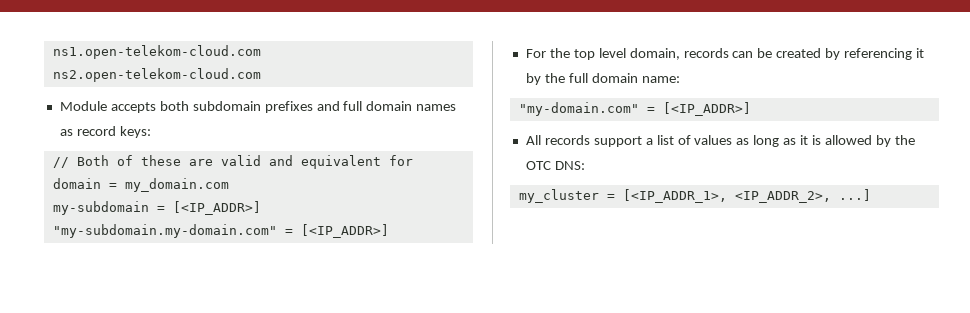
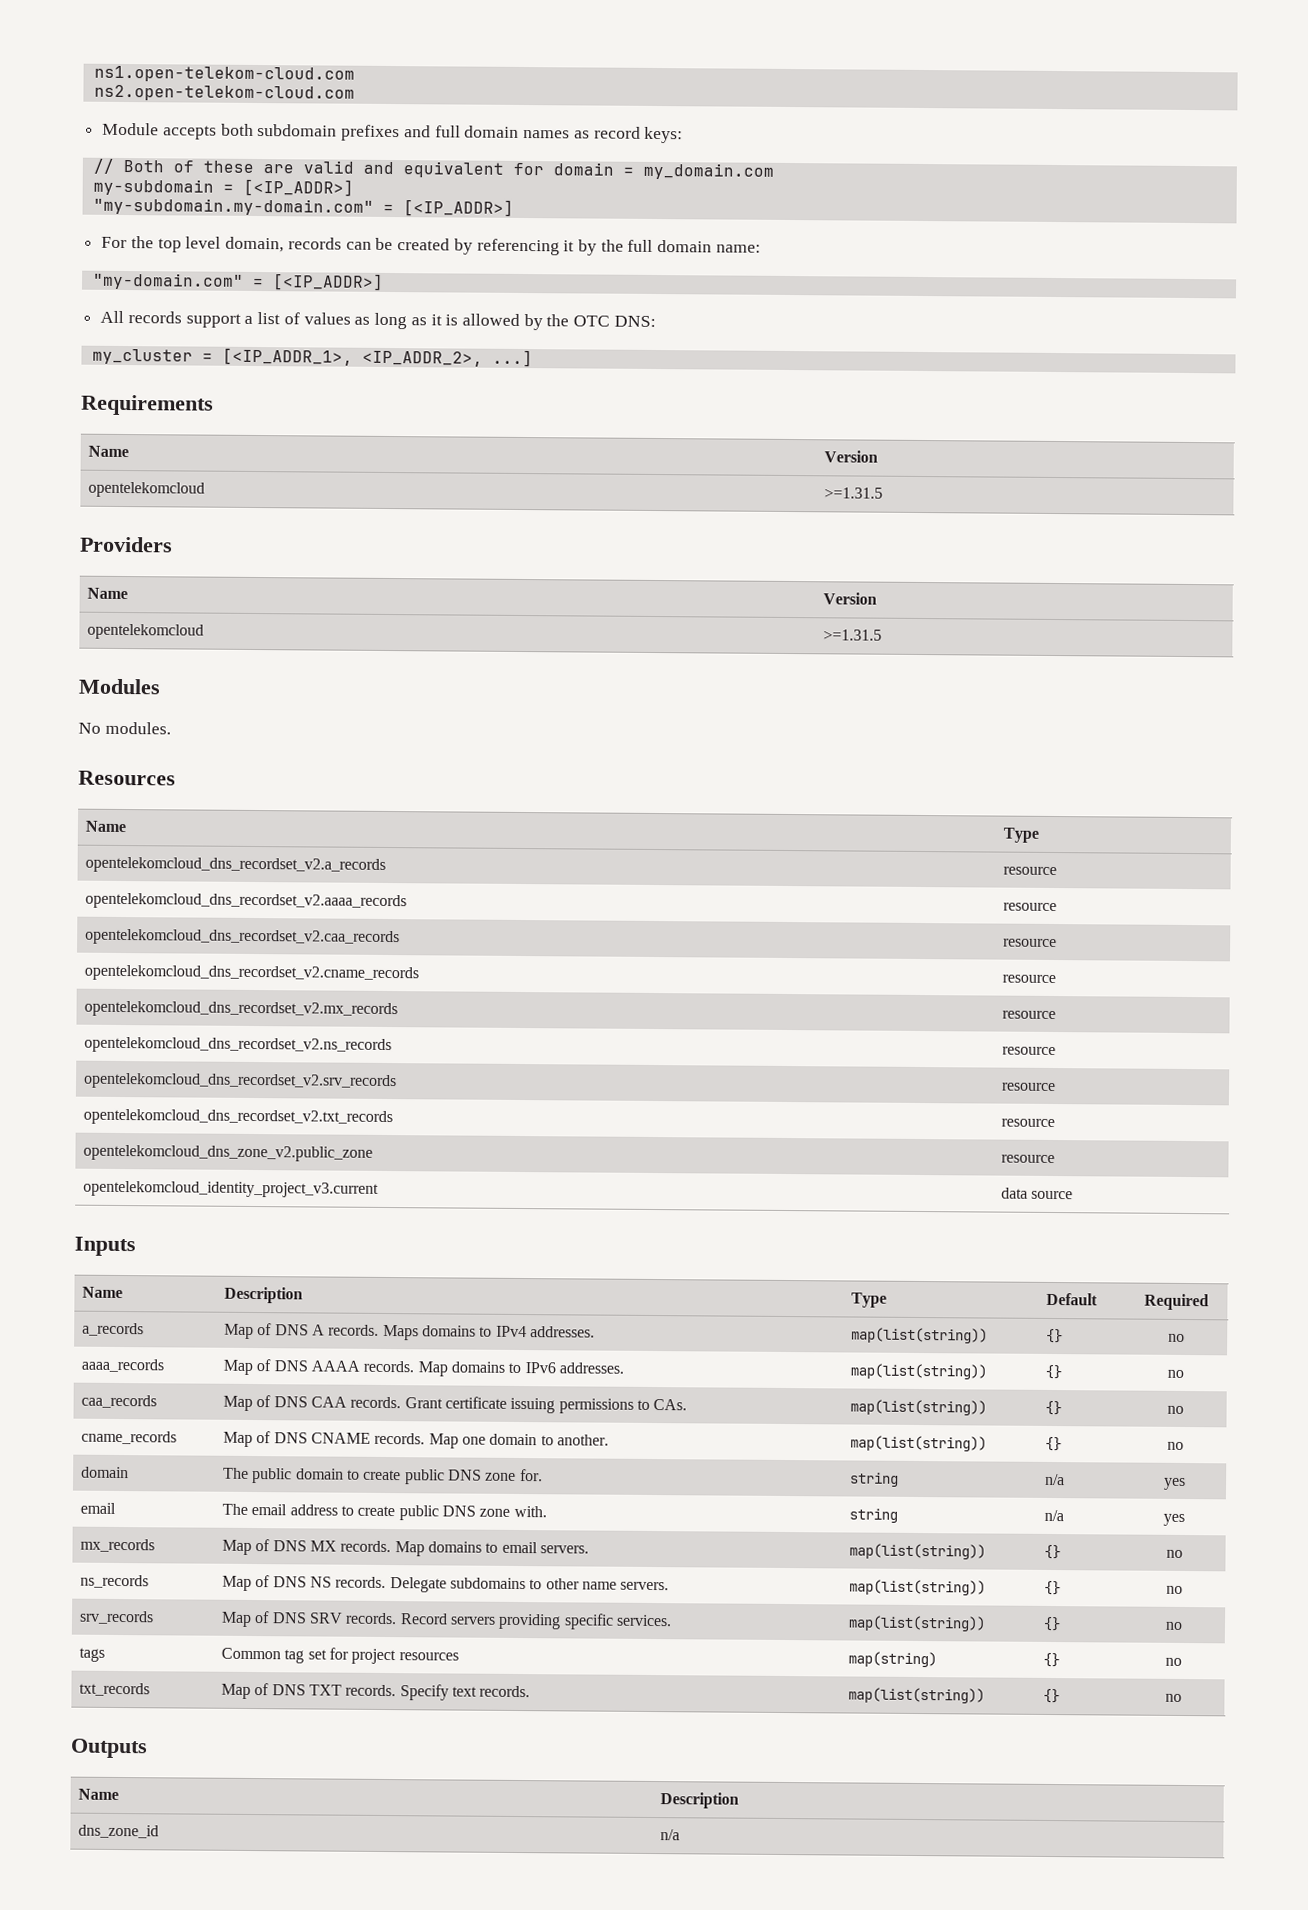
(871, 195) none -> [81,394,214,416] [88,445,130,458] [824,450,879,463] [88,481,206,498] [824,487,884,499] [80,536,173,553] [87,587,129,600] [823,592,878,605] [87,623,205,640] [823,629,883,641] [78,678,161,695] [78,721,171,735] [78,770,176,786] [85,820,127,833] [1003,827,1040,843] [85,856,387,874] [1003,866,1058,876] [85,892,408,911] [1003,902,1058,912] [85,928,401,947] [1003,938,1058,948] [84,964,420,983] [1002,974,1057,984] [84,1000,399,1019] [1002,1010,1057,1020] [84,1036,393,1055] [1002,1046,1057,1056] [83,1072,398,1091] [1001,1082,1057,1092] [83,1108,394,1127] [1001,1118,1056,1128] [83,1144,374,1162] [1001,1154,1056,1164] [83,1180,380,1198] [1001,1187,1074,1200] [74,1236,136,1257] [82,1286,124,1299] [224,1286,304,1304] [851,1292,888,1308] [1046,1292,1099,1306] [1143,1293,1209,1311] [82,1322,145,1337] [224,1323,596,1341] [851,1327,989,1344] [1046,1328,1064,1344] [1167,1333,1185,1342] [81,1358,165,1373] [223,1359,625,1377] [850,1363,988,1380] [1045,1364,1063,1380] [1166,1369,1184,1378] [81,1394,158,1409] [223,1395,688,1414] [850,1399,988,1416] [1045,1400,1063,1416] [1166,1405,1184,1414] [81,1430,178,1445] [223,1431,610,1449] [850,1435,988,1452] [1045,1436,1063,1452] [1166,1441,1184,1450] [81,1466,130,1479] [223,1467,543,1485] [850,1472,900,1487] [1045,1473,1066,1486] [1164,1477,1186,1491] [80,1502,117,1514] [222,1503,547,1521] [849,1508,899,1523] [1044,1509,1065,1522] [1163,1513,1185,1526] [80,1538,156,1553] [222,1539,590,1557] [849,1543,987,1560] [1044,1544,1062,1560] [1165,1549,1183,1558] [80,1574,150,1589] [222,1575,670,1593] [849,1579,987,1596] [1044,1580,1062,1596] [1165,1585,1183,1594] [79,1610,155,1625] [221,1611,673,1630] [848,1615,987,1632] [1043,1616,1062,1632] [1164,1621,1183,1630] [79,1647,106,1662] [221,1647,459,1665] [848,1651,938,1668] [1043,1652,1061,1668] [1164,1657,1182,1666] [79,1682,151,1697] [221,1683,531,1701] [848,1687,986,1704] [1043,1688,1061,1704] [1164,1693,1182,1702] [70,1738,148,1759] [78,1788,120,1801] [660,1792,740,1809] [78,1824,160,1839] [660,1829,681,1841] // Requirements // Name | Version // opentelekomcloud | >=1.31.5 // Providers // Name | Version // opentelekomcloud | >=1.31.5 // Modules // No modules. // Resources // Name | Type // opentelekomcloud_dns_recordset_v2.a_records | resource // opentelekomcloud_dns_recordset_v2.aaaa_records | resource // opentelekomcloud_dns_recordset_v2.caa_records | resource // opentelekomcloud_dns_recordset_v2.cname_records | resource // opentelekomcloud_dns_recordset_v2.mx_records | resource // opentelekomcloud_dns_recordset_v2.ns_records | resource // opentelekomcloud_dns_recordset_v2.srv_records | resource // opentelekomcloud_dns_recordset_v2.txt_records | resource // opentelekomcloud_dns_zone_v2.public_zone | resource // opentelekomcloud_identity_project_v3.current | data source // Inputs // Name | Description | Type | Default | Required // a_records | Map of DNS A records. Maps domains to IPv4 addresses. | map(list(string)) | {} | no // aaaa_records | Map of DNS AAAA records. Map domains to IPv6 addresses. | map(list(string)) | {} | no // caa_records | Map of DNS CAA records. Grant certificate issuing permissions to CAs. | map(list(string)) | {} | no // cname_records | Map of DNS CNAME records. Map one domain to another. | map(list(string)) | {} | no // domain | The public domain to create public DNS zone for. | string | n/a | yes // email | The email address to create public DNS zone with. | string | n/a | yes // mx_records | Map of DNS MX records. Map domains to email servers. | map(list(string)) | {} | no // ns_records | Map of DNS NS records. Delegate subdomains to other name servers. | map(list(string)) | {} | no // srv_records | Map of DNS SRV records. Record servers providing specific services. | map(list(string)) | {} | no // tags | Common tag set for project resources | map(string) | {} | no // txt_records | Map of DNS TXT records. Specify text records. | map(list(string)) | {} | no // Outputs // Name | Description // dns_zone_id | n/a

